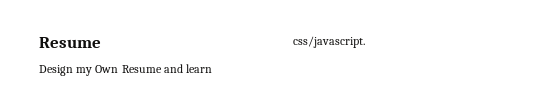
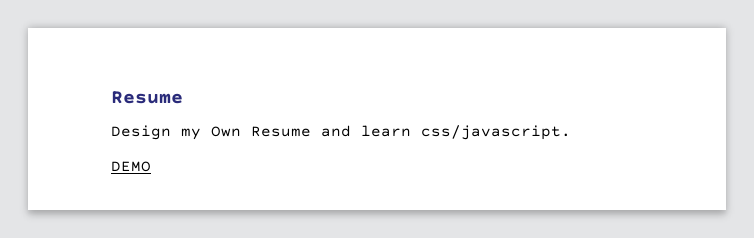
(365, 42) none -> [111,161,151,172] // DEMO

